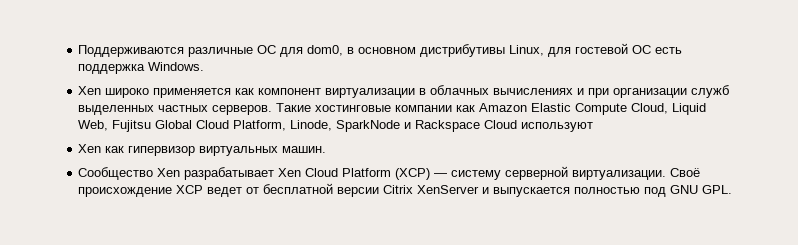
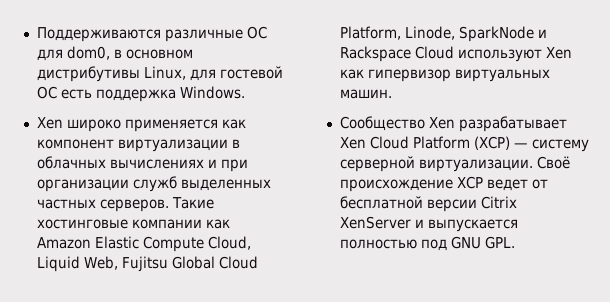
(594, 127) // -> (542, 55) none

